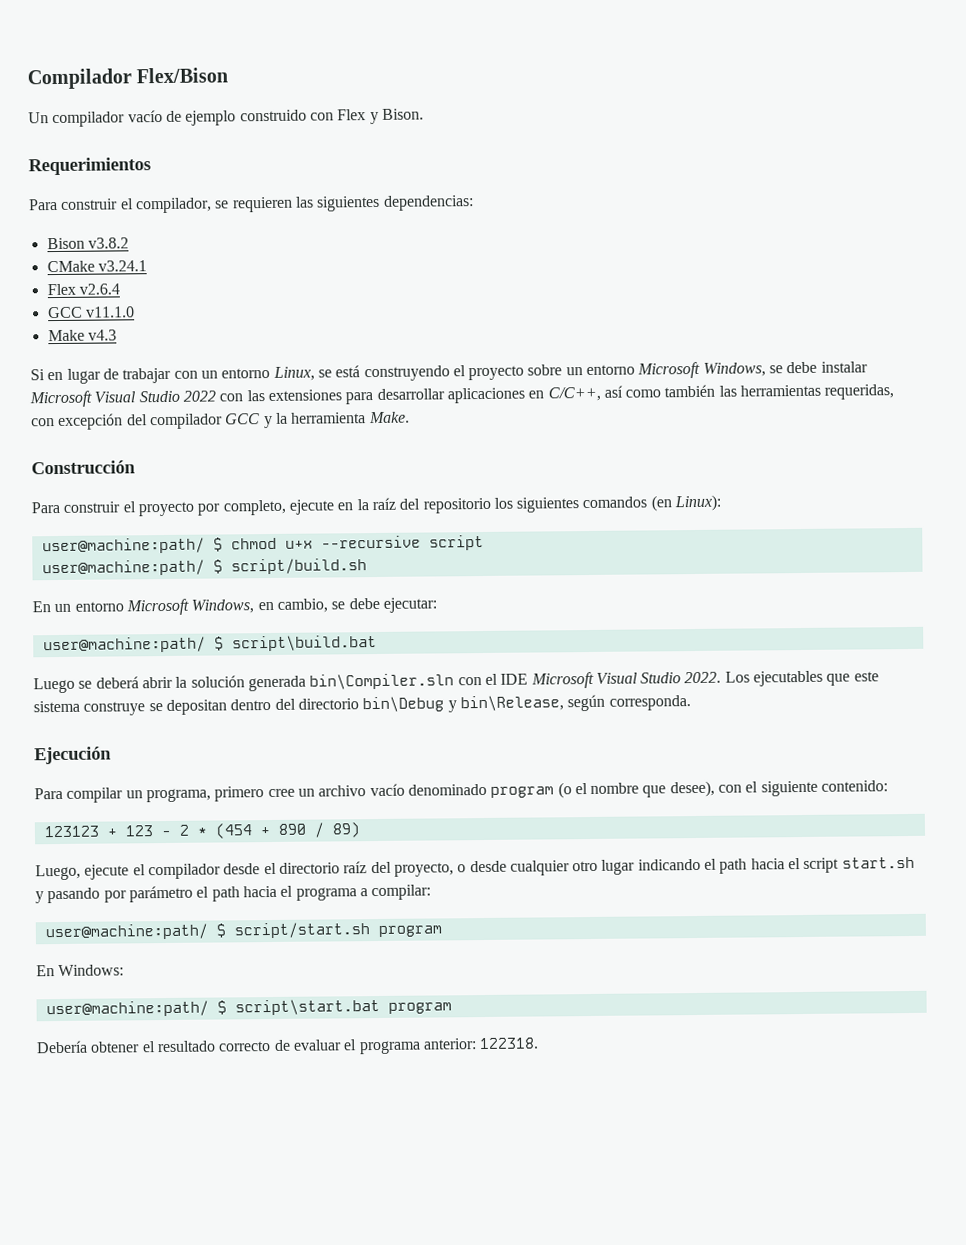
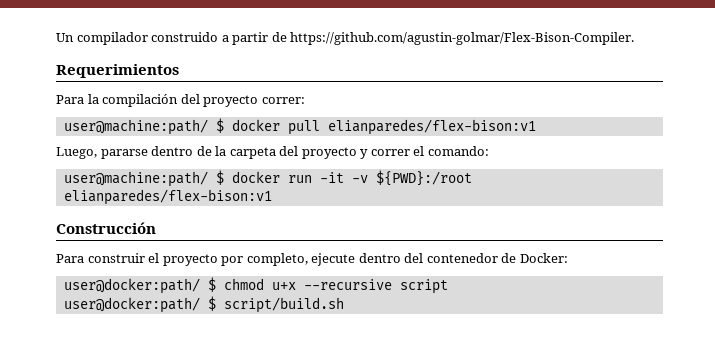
[27,67,229,90] [28,108,424,128] [28,157,151,176] [28,195,474,214] [46,237,129,250] [46,260,147,273] [46,283,120,296] [47,306,135,319] [47,329,117,342] [30,361,868,384] [29,384,895,408] [31,411,410,430] Compilador Flex/Bison // Un compilador vacío de ejemplo construido con Flex y Bison. // Requerimientos // Para construir el compilador, se requieren las siguientes dependencias: // Bison v3.8.2 // CMake v3.24.1 // Flex v2.6.4 // GCC v11.1.0 // Make v4.3 // Si en lugar de trabajar con un entorno Linux, se está construyendo el proyecto sobre un entorno Microsoft Windows, se debe instalar Microsoft Visual Studio 2022 con las extensiones para desarrollar aplicaciones en C/C++, así como también las herramientas requeridas, con excepción del compilador GCC y la herramienta Make. -> [56,32,635,45] [56,64,179,78] [56,94,305,107] [63,118,536,135] [56,146,489,159] [63,170,472,187] [63,189,272,205] Un compilador construido a partir de https://github.com/agustin-golmar/Flex-Bison-Compiler. // Requerimientos // Para la compilación del proyecto correr: // user@machine:path/ $ docker pull elianparedes/flex-bison:v1 // Luego, pararse dentro de la carpeta del proyecto y correr el comando: // user@machine:path/ $ docker run -it -v ${PWD}:/root elianparedes/flex-bison:v1
[337,494,722,514] [41,537,205,555] en la raíz del repositorio los siguientes comandos (en Linux): // user@machine:path/ -> [358,253,568,263] [63,278,200,294] dentro del contenedor de Docker: // user@docker:path/
[41,559,205,577] user@machine:path/ -> [63,297,200,313] user@docker:path/
[32,597,437,616] [42,635,377,654] [33,670,879,694] [33,694,691,716] [34,746,112,765] [34,780,889,803] [43,822,361,839] [35,856,915,881] [35,884,432,904] [44,922,442,941] [36,964,125,977] [45,998,452,1018] [36,1037,540,1055] // En un entorno Microsoft Windows, en cambio, se debe ejecutar: // user@machine:path/ $ script\build.bat // Luego se deberá abrir la solución generada bin\Compiler.sln con el IDE Microsoft Visual Studio 2022. Los ejecutables que este sistema construye se depositan dentro del directorio bin\Debug y bin\Release, según corresponda. // Ejecución // Para compilar un programa, primero cree un archivo vacío denominado program (o el nombre que desee), con el siguiente contenido: // 123123 + 123 - 2 * (454 + 890 / 89) // Luego, ejecute el compilador desde el directorio raíz del proyecto, o desde cualquier otro lugar indicando el path hacia el script start.sh y pasando por parámetro el path hacia el programa a compilar: // user@machine:path/ $ script/start.sh program // En Windows: // user@machine:path/ $ script\start.bat program // Debería obtener el resultado correcto de evaluar el programa anterior: 122318. -> (344, 305) none

